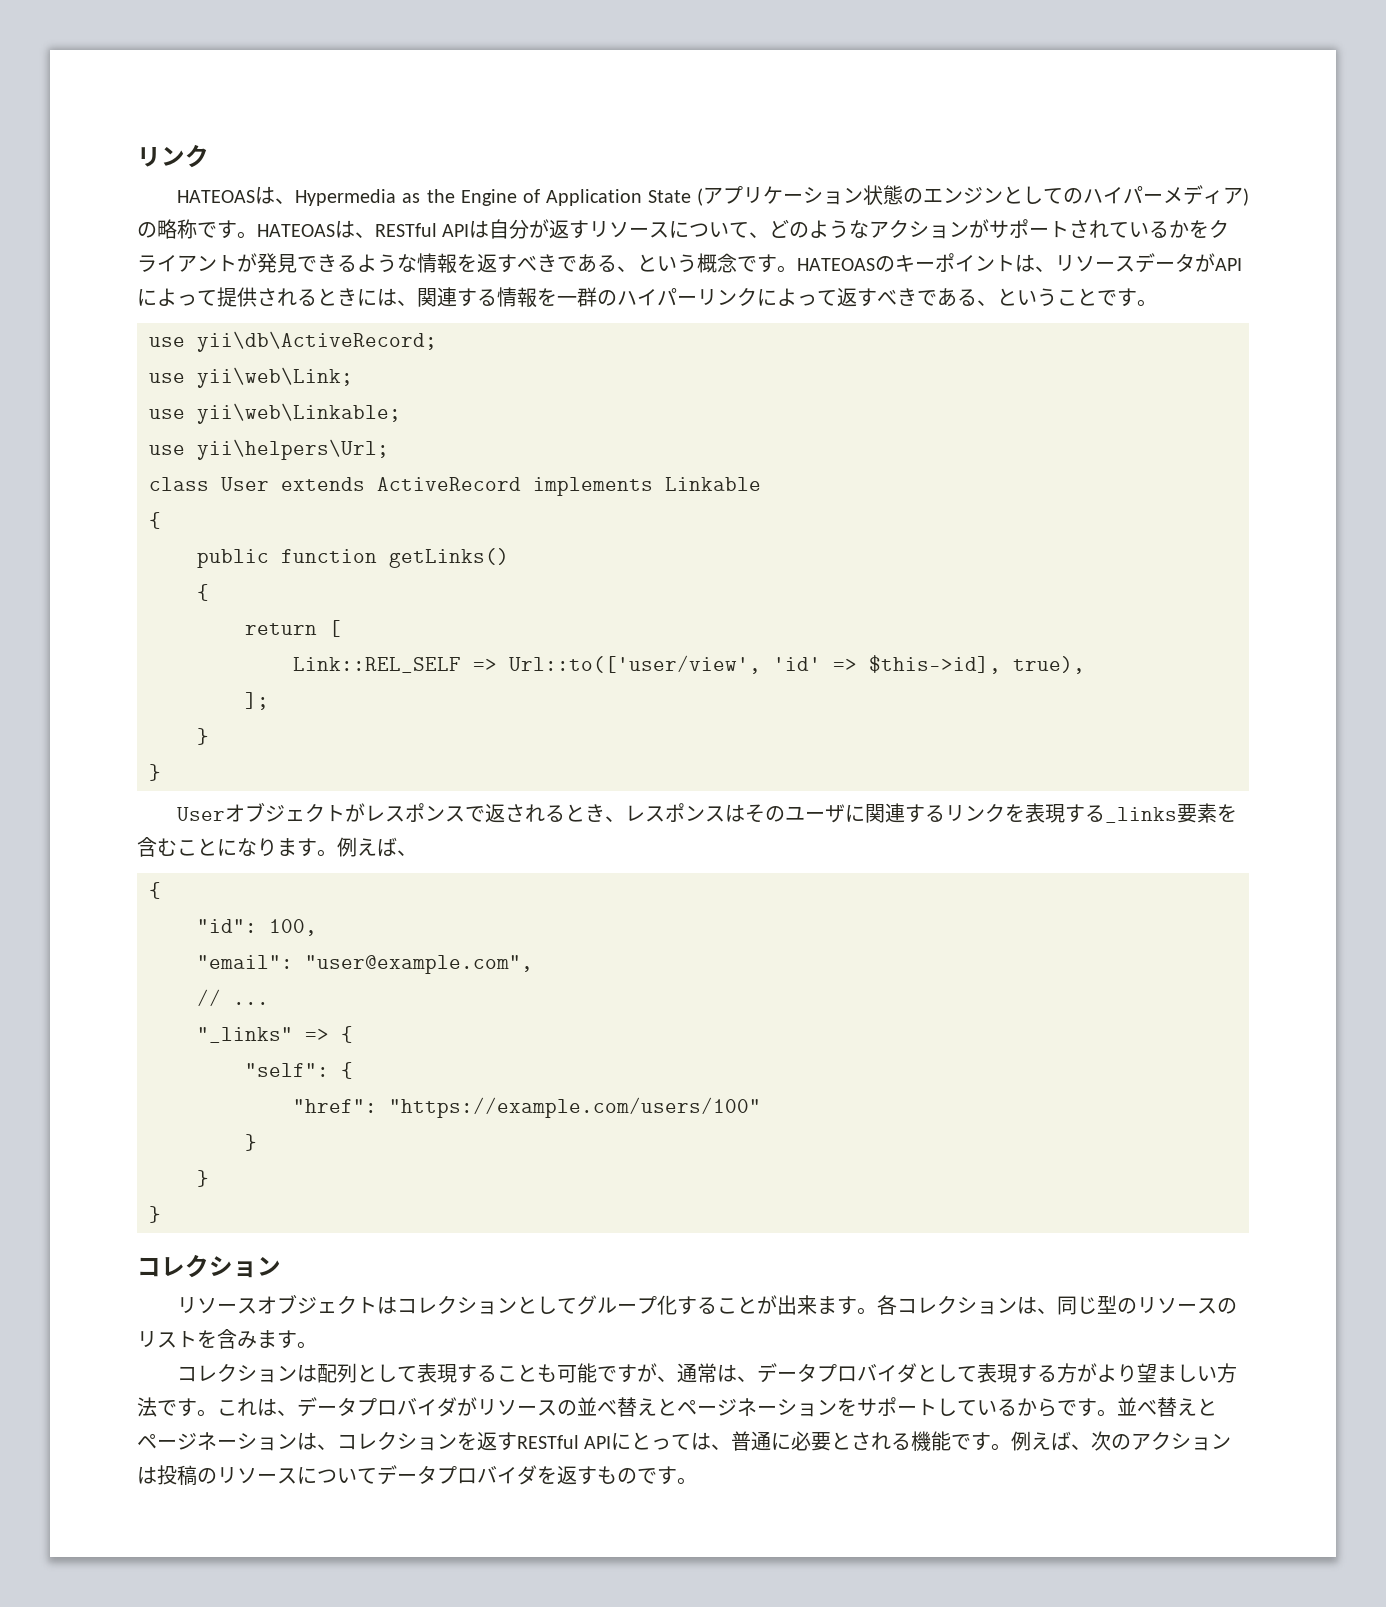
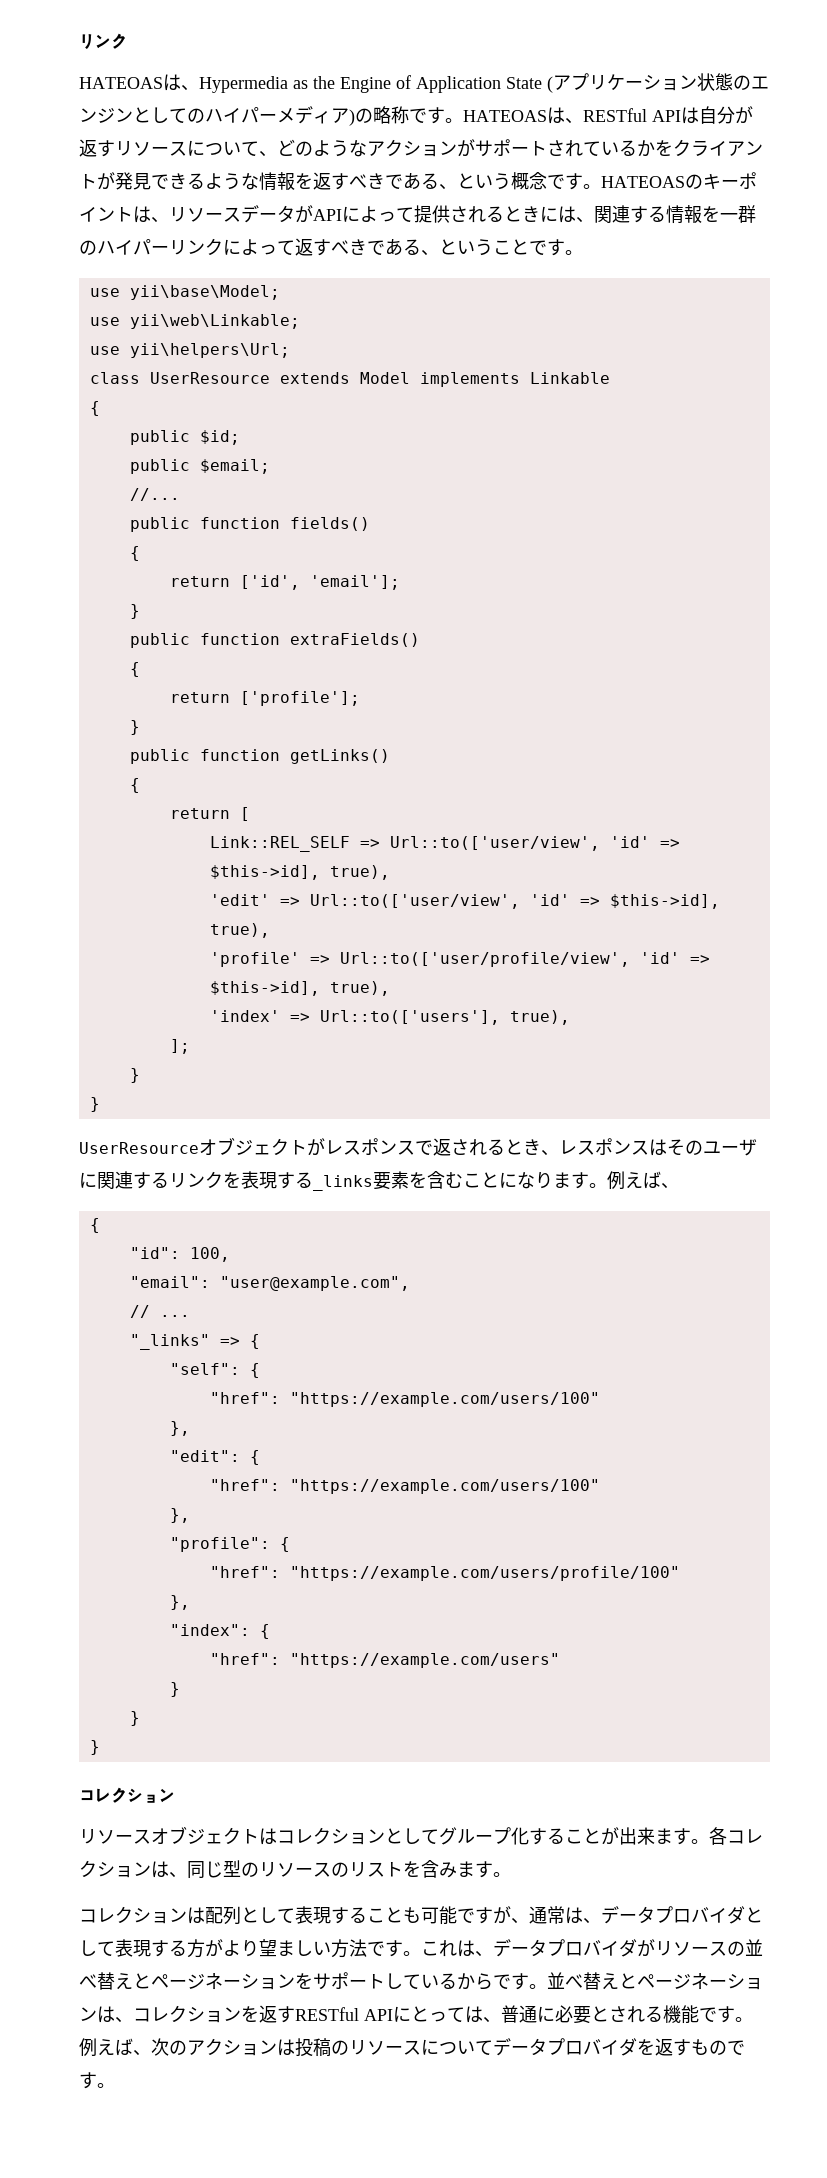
[197,331,437,352] [149,367,353,388] yii\db\ActiveRecord; // use yii\web\Link; -> [129,285,280,300] yii\base\Model;
[221,477,521,491] User extends ActiveRecord -> [149,372,410,384] UserResource extends Model
(161, 520) none -> [129,430,240,445] [129,459,270,474] [129,488,180,501] [129,517,370,532] [129,546,140,561] [169,575,400,590] [129,604,140,619] [129,633,420,648] [129,662,140,677] [169,691,360,706] [129,720,140,735] // public $id; // public $email; // //... // public function fields() // { // return ['id', 'email']; // } // public function extraFields() // { // return ['profile']; // }
(1085, 665) none -> [209,894,720,909] [209,923,270,938] [209,952,710,967] [209,981,390,996] [209,1010,570,1025] // 'edit' => Url::to(['user/view', 'id' => $this->id], true), // 'profile' => Url::to(['user/profile/view', 'id' => $this->id], true), // 'index' => Url::to(['users'], true),
[177,807,226,821] User -> [79,1142,199,1154] UserResource
(761, 1107) none -> [169,1421,190,1436] [169,1450,260,1465] [209,1479,600,1494] [169,1508,190,1523] [169,1537,290,1552] [209,1566,680,1581] [169,1595,190,1610] [169,1624,270,1639] [209,1653,560,1668] // }, // "edit": { // "href": "https://example.com/users/100" // }, // "profile": { // "href": "https://example.com/users/profile/100" // }, // "index": { // "href": "https://example.com/users"

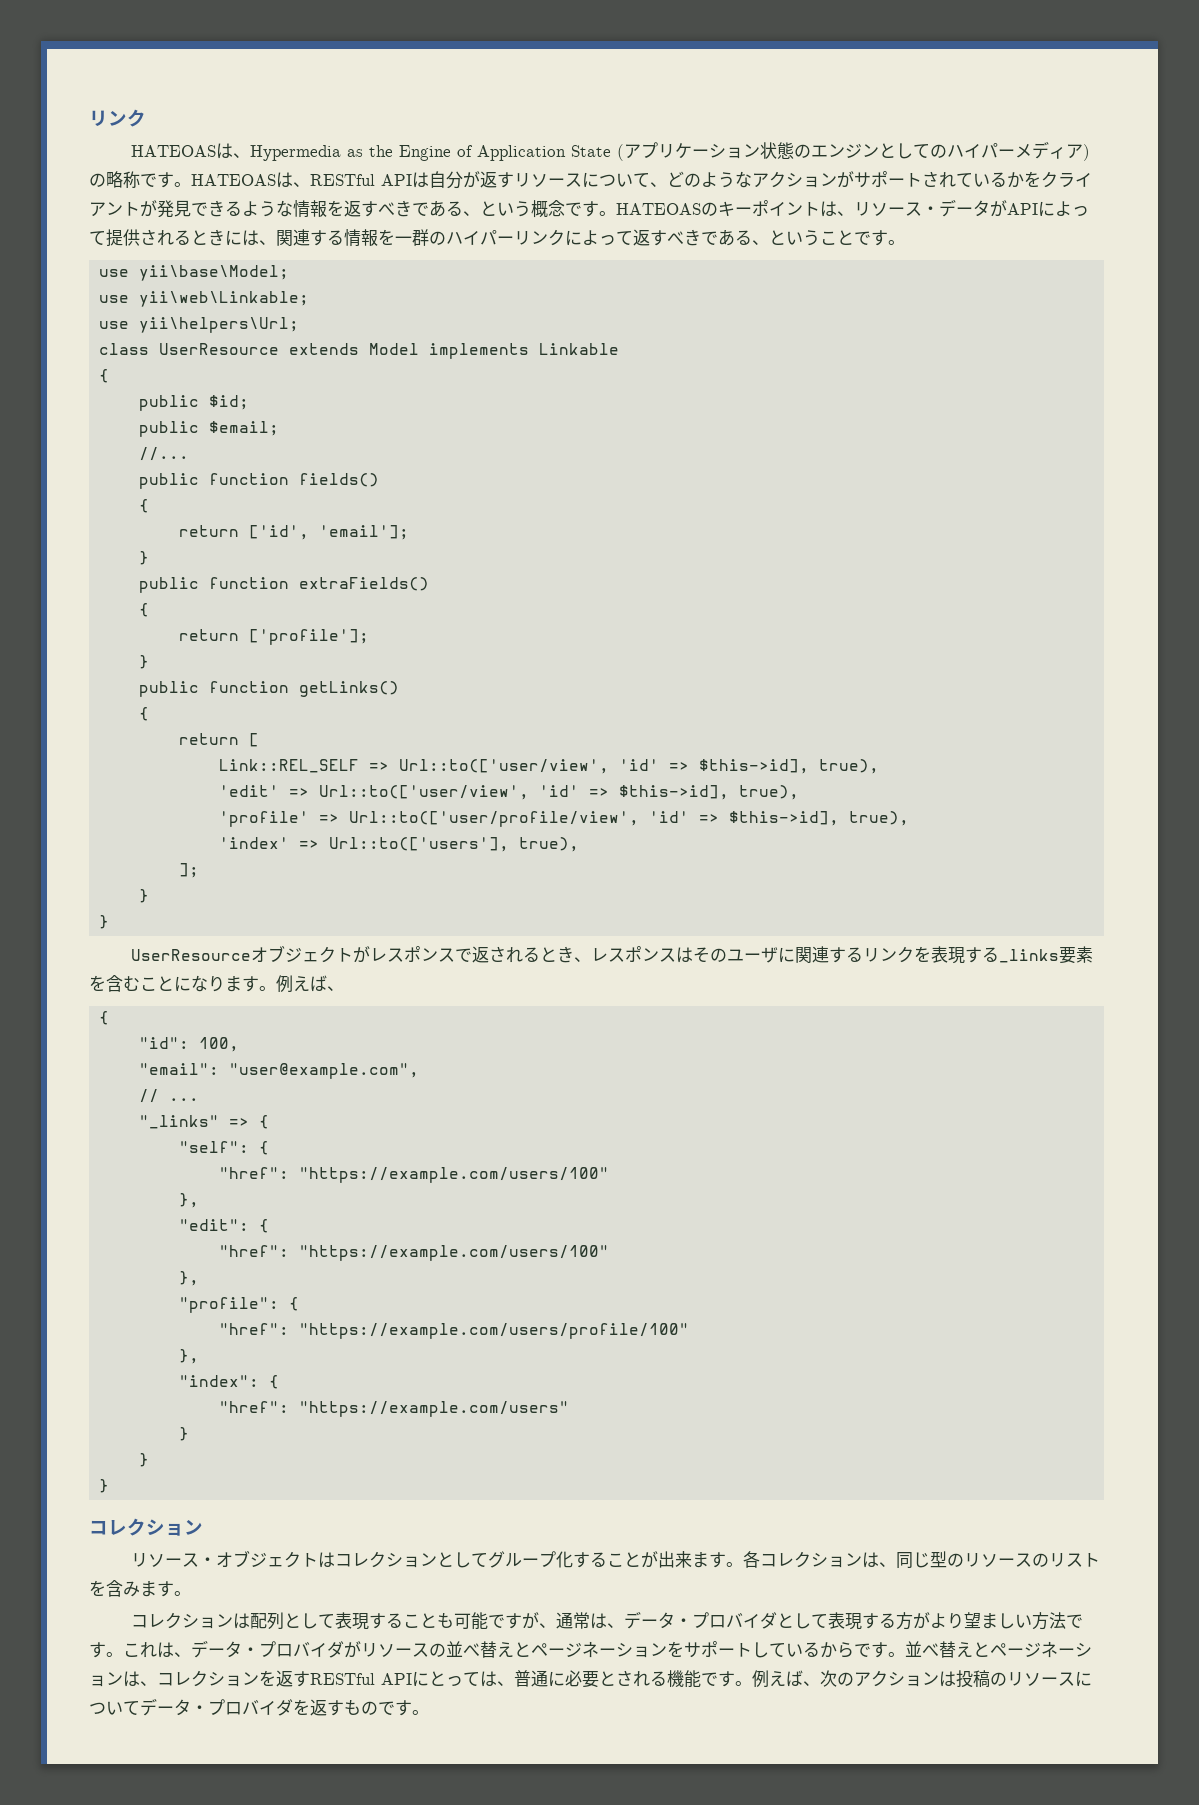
(241, 214) none -> [922,206,939,215] ・
(151, 1836) none -> [199,1557,217,1566] ・
(655, 1915) none -> [675,1618,693,1627] ・
(547, 1948) none -> [242,1647,259,1656] ・
(547, 2047) none -> [191,1705,208,1714] ・

